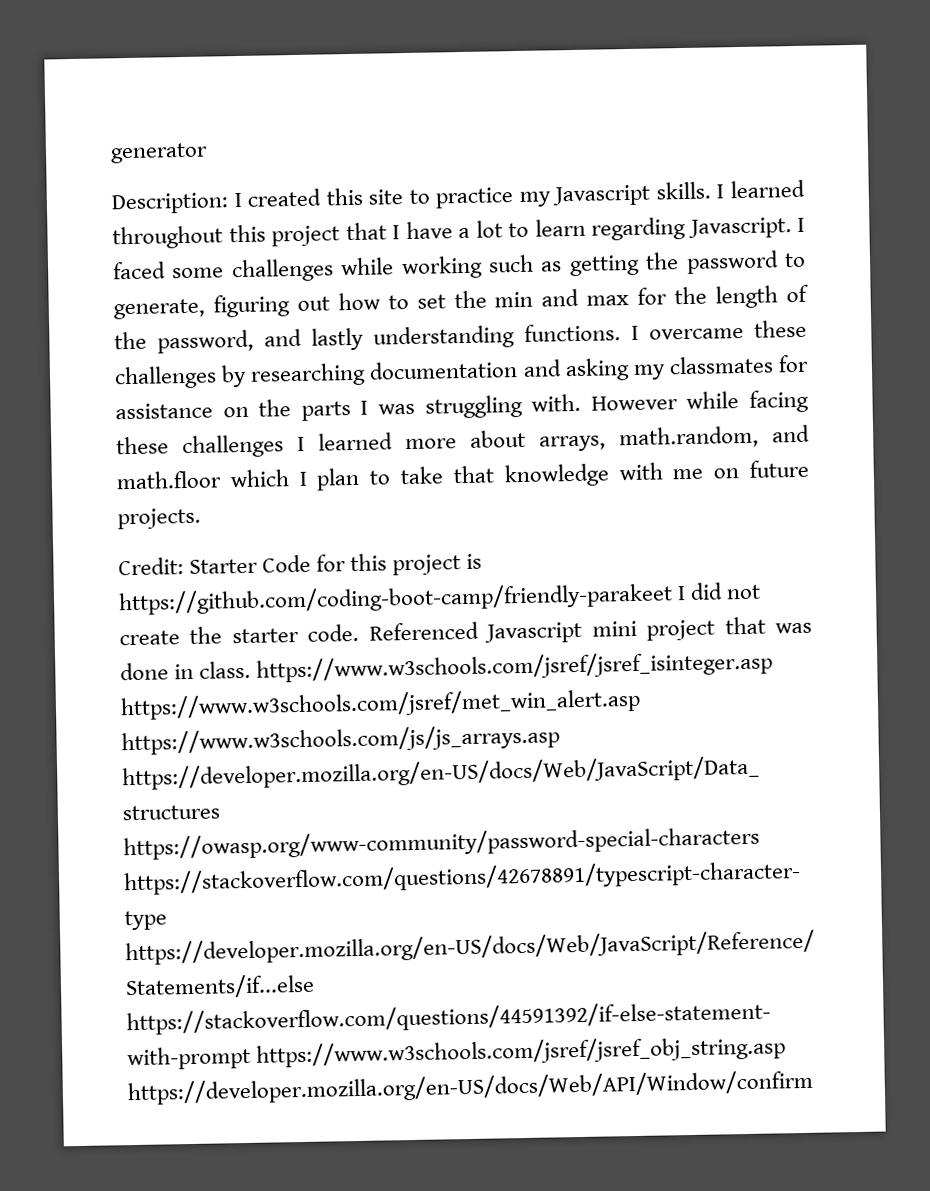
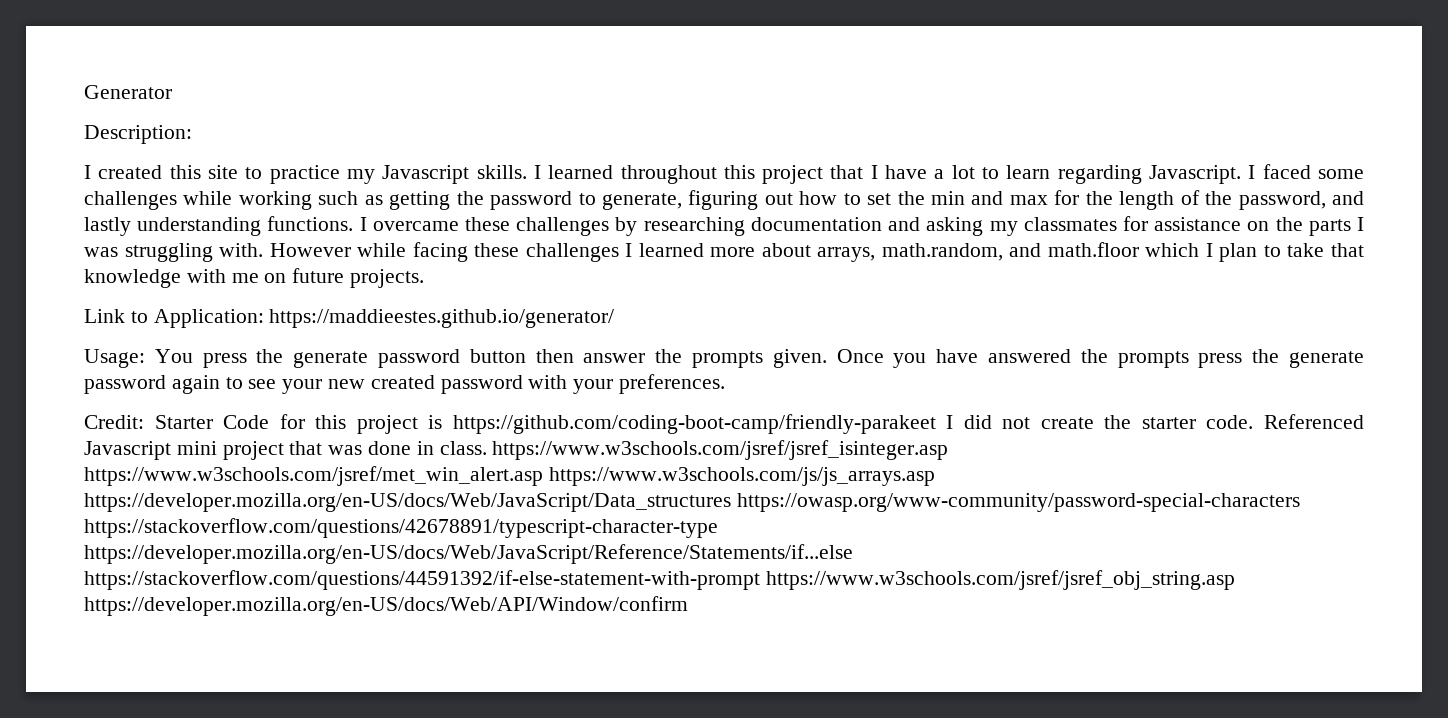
[110,142,208,164] generator -> [84,85,172,99] Generator
(229, 203) none -> (192, 134) //
(201, 518) none -> [84,309,615,328] [84,349,1364,368] [84,374,726,394] // Link to Application: https://maddieestes.github.io/generator/ // Usage: You press the generate password button then answer the prompts given. Once you have answered the prompts press the generate password again to see your new created password with your preferences.

